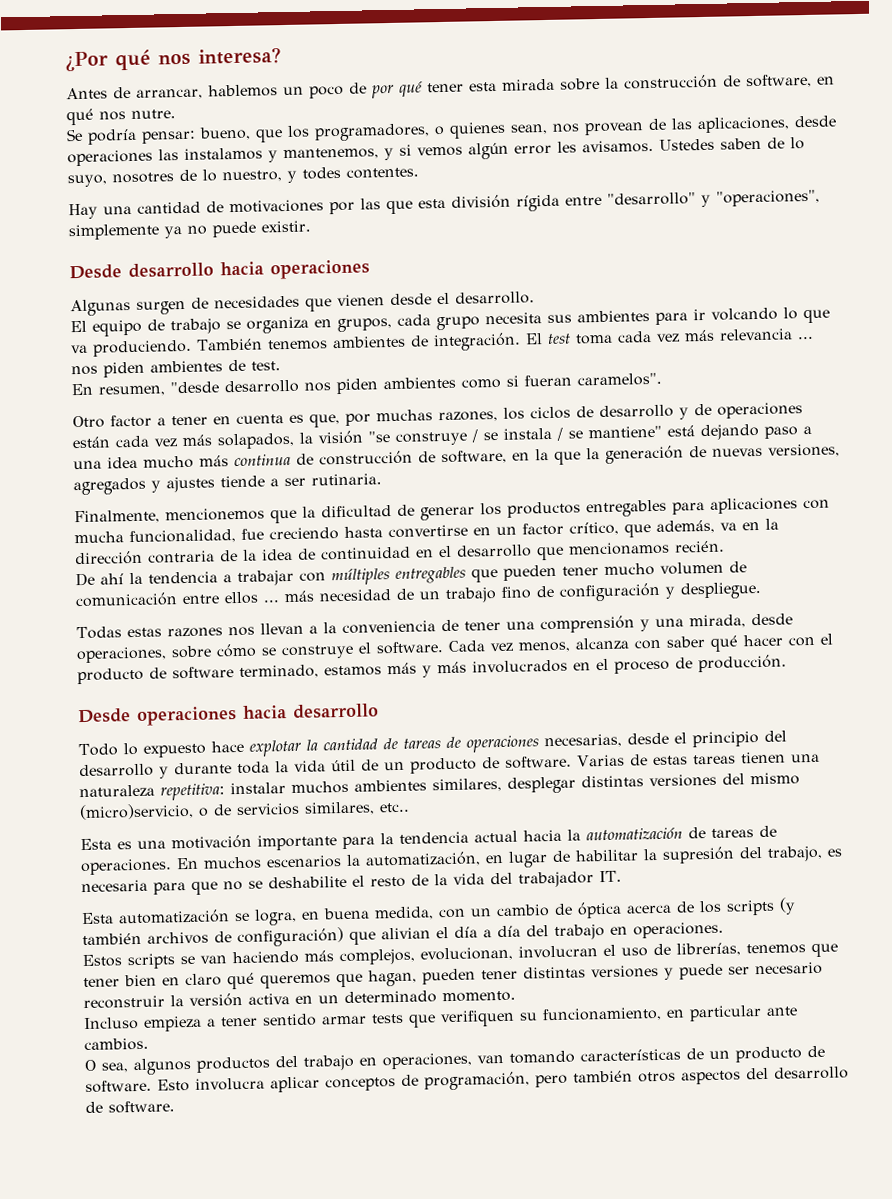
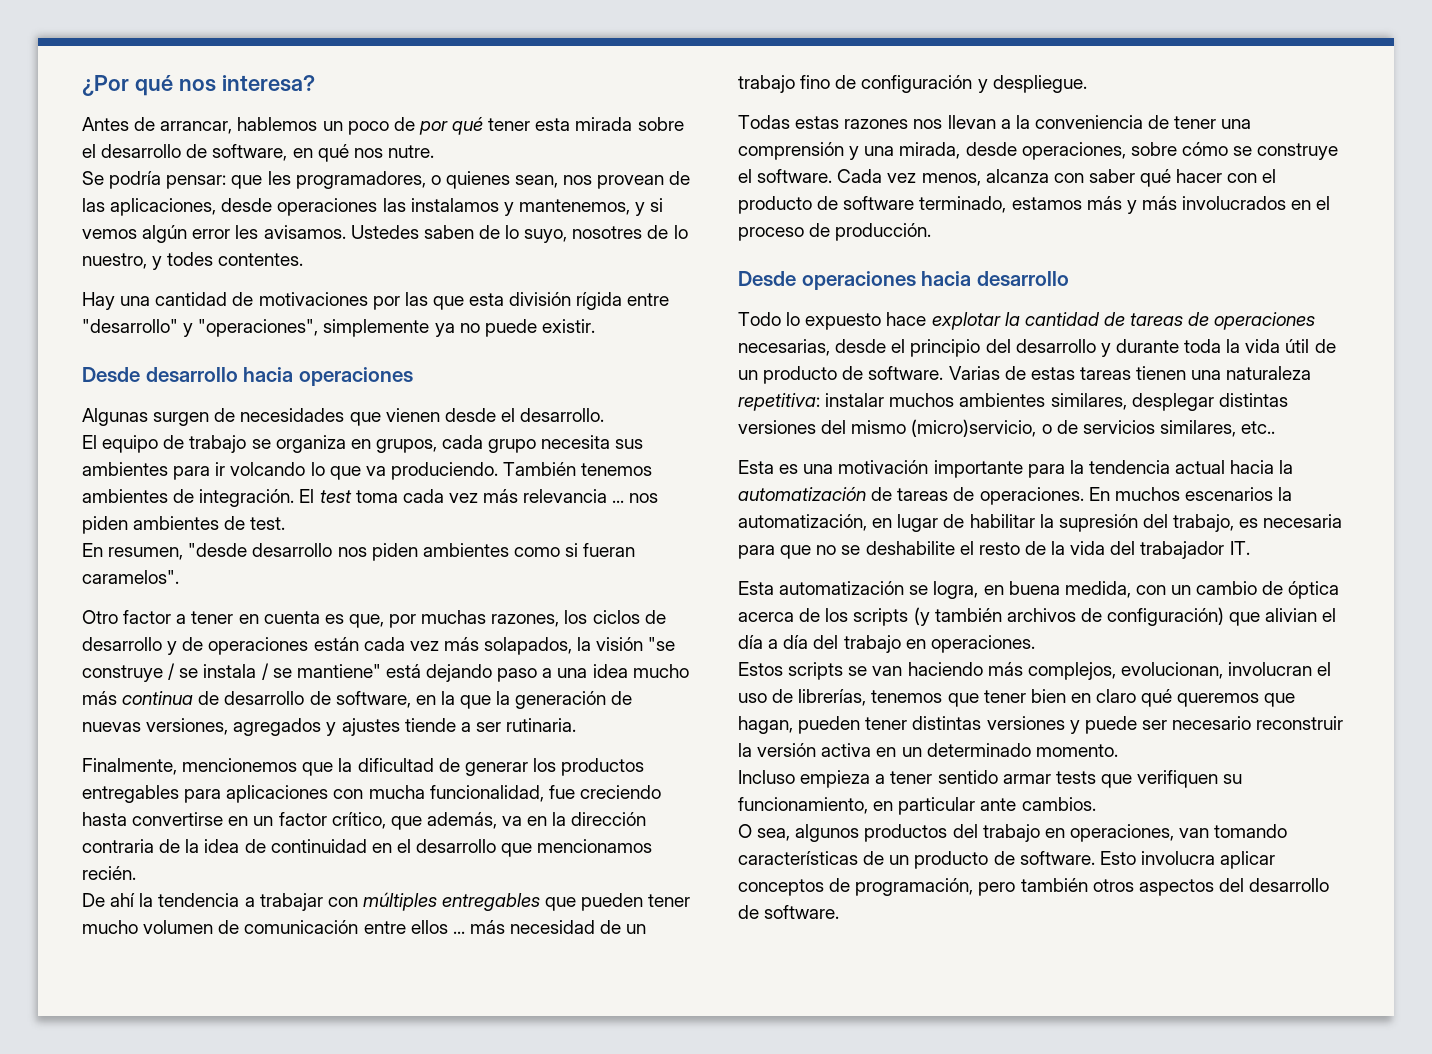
[605,74,718,90] la construcción -> [82,144,182,158] el desarrollo
[199,125,310,143] bueno, que los -> [231,171,291,189] que les
[319,450,413,466] construcción -> [224,691,305,705] desarrollo

